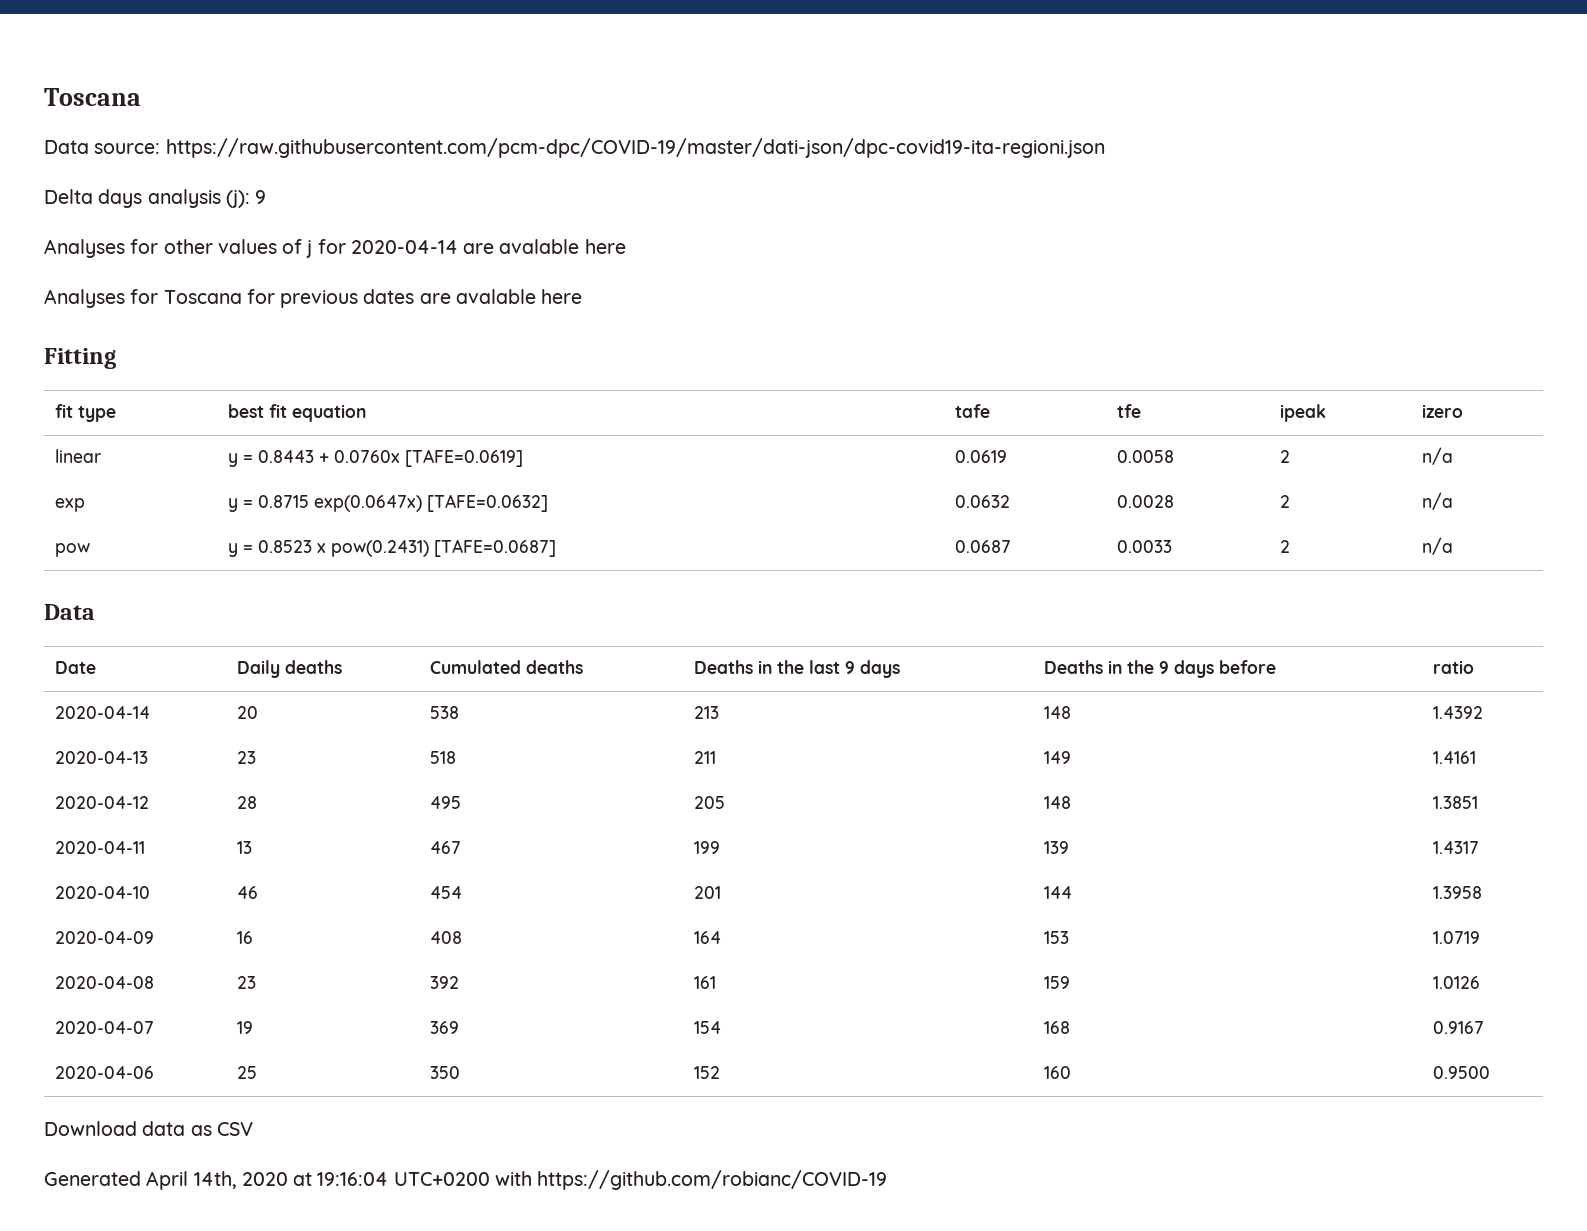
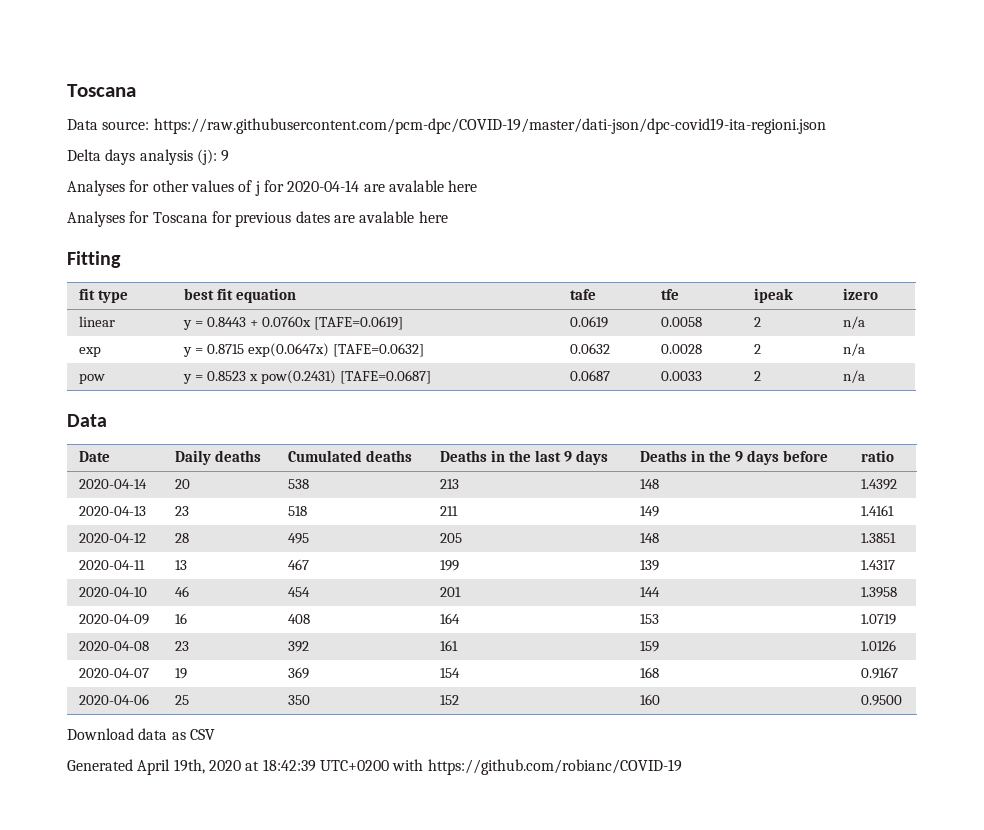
[193,1171,237,1189] 14th, -> [173,759,205,774] 19th,
[317,1172,389,1186] 19:16:04 -> [262,759,316,772] 18:42:39

